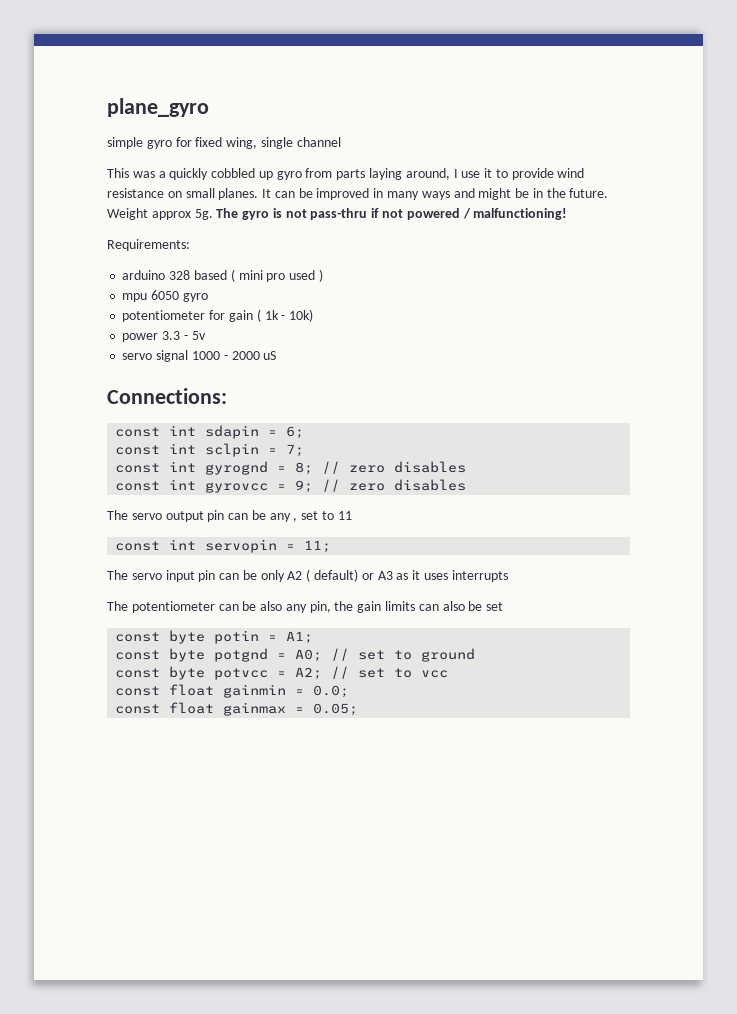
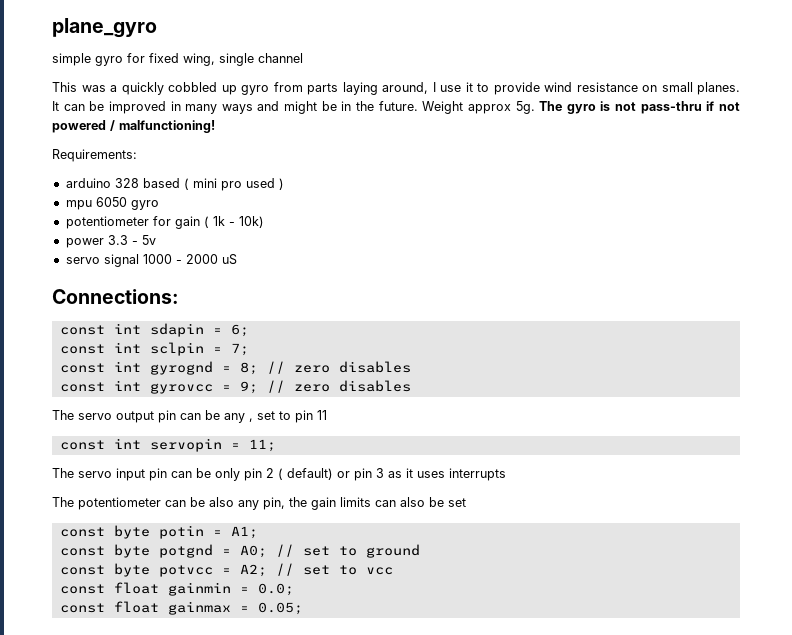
(335, 515) none -> [295,410,313,423] pin
[287,571,303,580] A2 -> [244,468,274,481] pin 2
[377,571,393,580] A3 -> [354,468,384,481] pin 3

